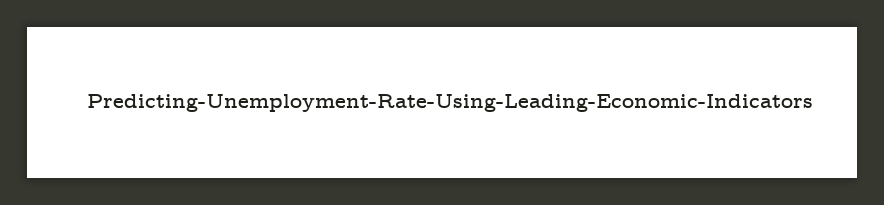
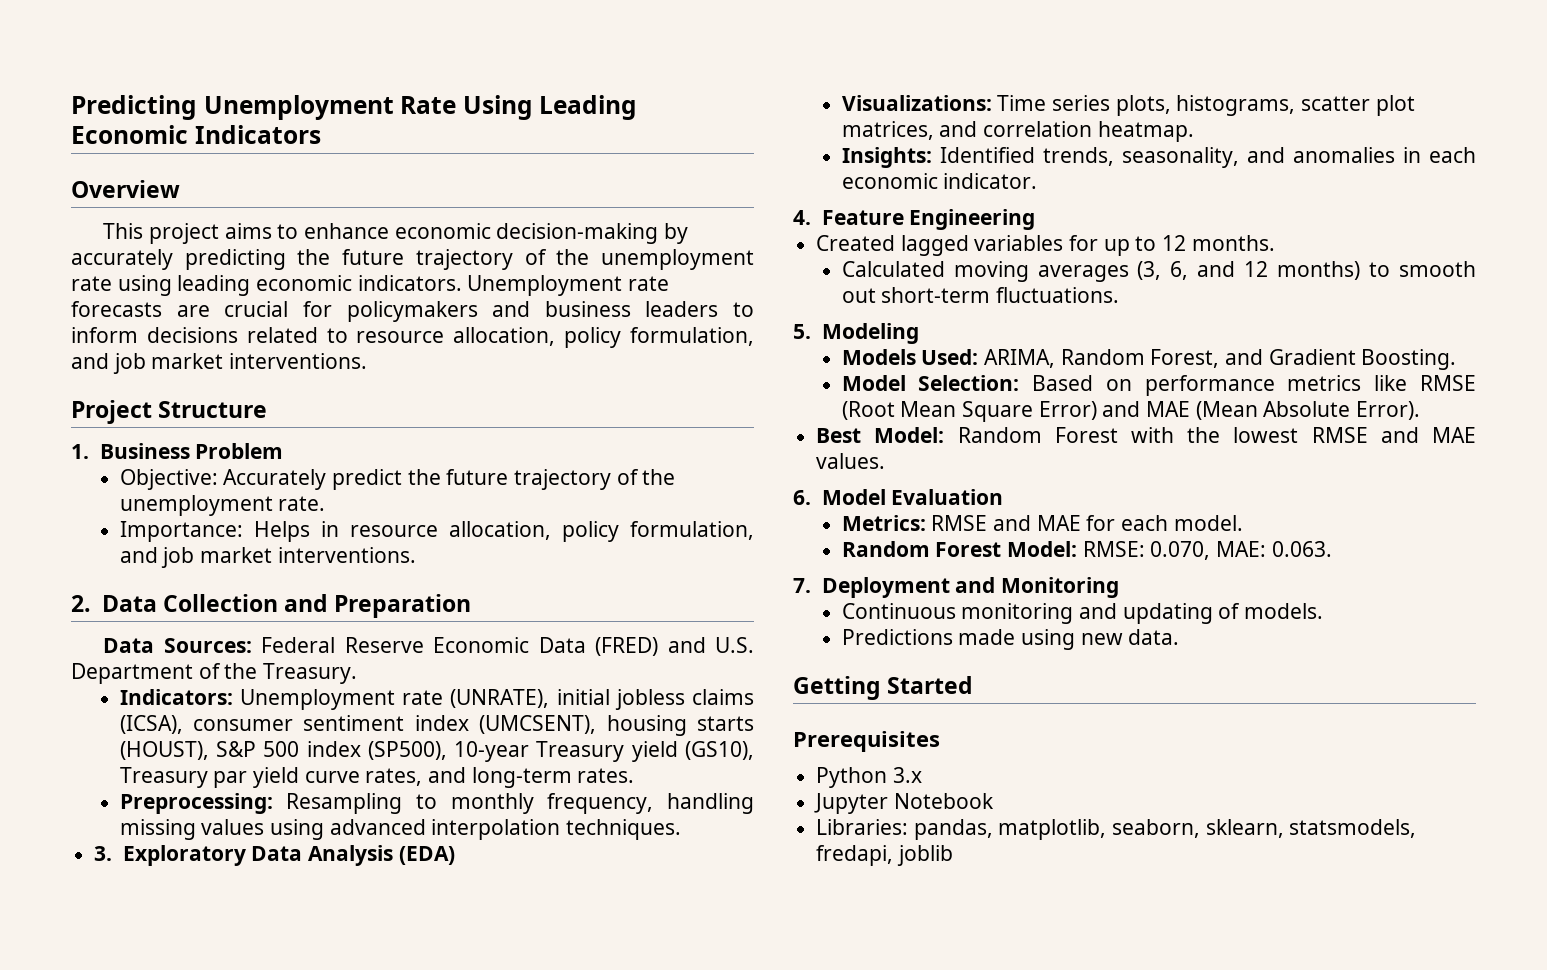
[87,94,813,112] Predicting-Unemployment-Rate-Using-Leading-Economic-Indicators -> [71,95,638,120] [71,125,321,144] [71,180,180,198] [103,223,689,244] [71,249,754,270] [71,275,670,296] [71,301,754,322] [71,327,754,348] [71,353,368,374] [71,400,268,424] [71,443,284,459] [119,469,676,490] [119,495,326,516] [119,521,755,542] [119,547,416,568] [71,594,472,618] [103,637,754,656] [71,663,358,684] [119,689,754,710] [119,715,755,736] [119,741,754,762] [119,767,635,788] [119,793,754,814] [119,819,682,840] [94,845,455,866] [841,95,1415,116] [841,121,1194,142] [841,147,1476,168] [841,173,1038,189] [793,209,1036,230] [816,235,1275,256] [841,261,1476,282] [841,287,1119,303] [793,323,919,344] [841,349,1457,370] [841,375,1476,396] [841,401,1421,422] [816,427,1476,443] [816,453,886,469] [793,489,1004,505] [841,515,1243,531] [841,541,1332,560] [793,577,1119,598] [841,603,1324,624] [841,629,1180,650] [793,676,974,700] [793,731,940,752] [816,767,922,788] [814,793,994,814] [816,819,1417,840] [816,845,953,866] Predicting Unemployment Rate Using Leading Economic Indicators // Overview // This project aims to enhance economic decision-making by accurately predicting the future trajectory of the unemployment rate using leading economic indicators. Unemployment rate forecasts are crucial for policymakers and business leaders to inform decisions related to resource allocation, policy formulation, and job market interventions. // Project Structure // 1. Business Problem // Objective: Accurately predict the future trajectory of the unemployment rate. // Importance: Helps in resource allocation, policy formulation, and job market interventions. // 2. Data Collection and Preparation // Data Sources: Federal Reserve Economic Data (FRED) and U.S. Department of the Treasury. // Indicators: Unemployment rate (UNRATE), initial jobless claims (ICSA), consumer sentiment index (UMCSENT), housing starts (HOUST), S&P 500 index (SP500), 10-year Treasury yield (GS10), Treasury par yield curve rates, and long-term rates. // Preprocessing: Resampling to monthly frequency, handling missing values using advanced interpolation techniques. // 3. Exploratory Data Analysis (EDA) // Visualizations: Time series plots, histograms, scatter plot matrices, and correlation heatmap. // Insights: Identified trends, seasonality, and anomalies in each economic indicator. // 4. Feature Engineering // Created lagged variables for up to 12 months. // Calculated moving averages (3, 6, and 12 months) to smooth out short-term fluctuations. // 5. Modeling // Models Used: ARIMA, Random Forest, and Gradient Boosting. // Model Selection: Based on performance metrics like RMSE (Root Mean Square Error) and MAE (Mean Absolute Error). // Best Model: Random Forest with the lowest RMSE and MAE values. // 6. Model Evaluation // Metrics: RMSE and MAE for each model. // Random Forest Model: RMSE: 0.070, MAE: 0.063. // 7. Deployment and Monitoring // Continuous monitoring and updating of models. // Predictions made using new data. // Getting Started // Prerequisites // Python 3.x // Jupyter Notebook // Libraries: pandas, matplotlib, seaborn, sklearn, statsmodels, fredapi, joblib

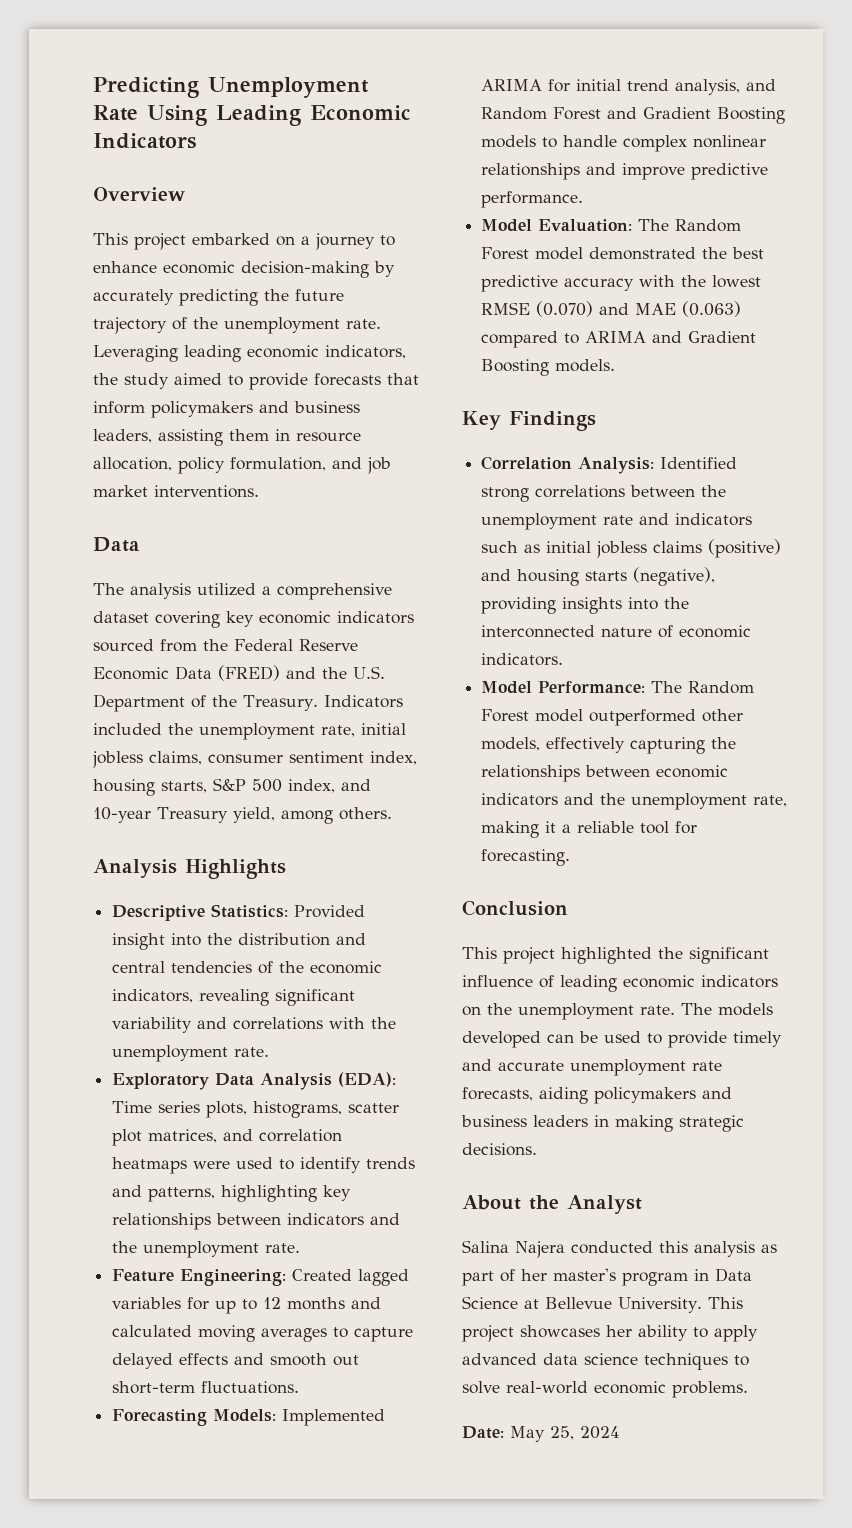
[224,223,272,239] aims -> [192,233,375,250] embarked on a journey
[71,275,670,296] [71,301,754,322] [71,327,754,348] [71,353,368,374] [71,400,268,424] [71,443,284,459] [119,469,676,490] [119,495,326,516] [119,521,310,542] rate using leading economic indicators. Unemployment rate forecasts are crucial for policymakers and business leaders to inform decisions related to resource allocation, policy formulation, and job market interventions. // Project Structure // 1. Business Problem // Objective: Accurately predict the future trajectory of the unemployment rate. // Importance: Helps -> [346,319,381,329] [93,345,406,362] [93,373,419,390] [93,401,360,418] [93,429,269,446] rate. Leveraging leading economic indicators, the study aimed to provide forecasts that inform policymakers and business leaders, assisting them
[71,594,472,618] [103,638,252,653] 2. Data Collection and Preparation // Data Sources: -> [93,537,140,552] [93,583,392,600] [93,611,414,628] [93,639,228,652] Data // The analysis utilized a comprehensive dataset covering key economic indicators sourced from the
(706, 645) none -> [322,667,347,679] the
[119,689,754,710] [119,715,755,736] [119,741,754,762] [119,767,635,788] [119,793,754,814] [119,819,682,840] [94,846,113,861] // Indicators: Unemployment rate (UNRATE), initial jobless claims (ICSA), consumer sentiment index (UMCSENT), housing starts (HOUST), S&P 500 index (SP500), 10-year Treasury yield (GS10), Treasury par yield curve rates, and long-term rates. // Preprocessing: Resampling to monthly frequency, handling missing values using advanced interpolation techniques. // 3. -> [323,695,403,708] [93,723,406,740] [92,751,417,768] [93,778,371,796] [93,807,392,824] [93,859,286,879] [112,904,366,921] [112,933,367,950] [112,961,383,974] [112,989,356,1006] [112,1017,397,1033] [112,1045,270,1062] Indicators included the unemployment rate, initial jobless claims, consumer sentiment index, housing starts, S&P 500 index, and 10-year Treasury yield, among others. // Analysis Highlights // Descriptive Statistics: Provided insight into the distribution and central tendencies of the economic indicators, revealing significant variability and correlations with the unemployment rate. //
[398,846,455,865] [841,95,992,111] (EDA) // Visualizations: -> [338,1072,397,1087] (EDA):
[1097,121,1194,142] [841,147,1476,168] [841,173,1038,189] [793,209,1036,230] heatmap. // Insights: Identified trends, seasonality, and anomalies in each economic indicator. // 4. Feature Engineering // -> [112,1157,416,1174] [112,1185,352,1202] [112,1213,401,1230] [112,1241,301,1258] [112,1269,287,1286] heatmaps were used to identify trends and patterns, highlighting key relationships between indicators and the unemployment rate. // Feature Engineering:
[1191,235,1275,251] [841,261,1476,282] [841,287,1119,303] [793,323,919,344] [841,349,1457,370] [841,375,1476,396] [841,401,1421,422] [816,427,1118,443] months. // Calculated moving averages (3, 6, and 12 months) to smooth out short-term fluctuations. // 5. Modeling // Models Used: ARIMA, Random Forest, and Gradient Boosting. // Model Selection: Based on performance metrics like RMSE (Root Mean Square Error) and MAE (Mean Absolute Error). // Best Model: Random Forest -> [287,1297,382,1310] [112,1325,414,1342] [112,1353,360,1369] [112,1381,300,1394] [112,1409,386,1426] [481,79,777,95] [481,107,786,124] [481,135,767,152] [481,163,769,180] [481,191,584,208] [481,219,742,232] [481,247,765,260] [481,275,635,292] months and calculated moving averages to capture delayed effects and smooth out short-term fluctuations. // Forecasting Models: Implemented ARIMA for initial trend analysis, and Random Forest and Gradient Boosting models to handle complex nonlinear relationships and improve predictive performance. // Model Evaluation: The Random Forest model demonstrated the best predictive accuracy
[1380,427,1476,443] [816,453,886,469] [793,489,1004,505] [841,515,1243,531] [841,541,1332,560] [793,577,1119,598] [841,603,1324,624] [841,629,1180,650] [793,676,974,700] [793,731,940,752] [816,767,922,788] [814,793,994,814] [816,819,1417,840] [816,845,953,866] and MAE values. // 6. Model Evaluation // Metrics: RMSE and MAE for each model. // Random Forest Model: RMSE: 0.070, MAE: 0.063. // 7. Deployment and Monitoring // Continuous monitoring and updating of models. // Predictions made using new data. // Getting Started // Prerequisites // Python 3.x // Jupyter Notebook // Libraries: pandas, matplotlib, seaborn, sklearn, statsmodels, fredapi, joblib -> [536,301,742,317] [481,331,757,348] [481,359,616,376] [462,411,596,431] [481,456,738,474] [481,485,727,502] [481,513,753,530] [481,539,782,558] [481,567,716,586] [481,597,690,614] [481,625,752,638] [481,653,564,666] [481,681,755,694] [481,709,744,726] [481,737,737,754] [481,765,729,782] [481,793,788,810] [481,821,698,838] [481,849,571,866] [462,900,568,916] [462,947,769,964] [462,975,778,992] [462,1003,773,1020] [462,1031,782,1048] [462,1059,722,1076] [462,1087,732,1104] [461,1115,744,1132] [462,1143,537,1156] [462,1195,642,1214] [462,1240,777,1258] [462,1268,752,1286] [462,1296,743,1313] [462,1325,758,1342] [462,1353,749,1370] [462,1381,748,1398] [462,1426,620,1442] (0.070) and MAE (0.063) compared to ARIMA and Gradient Boosting models. // Key Findings // Correlation Analysis: Identified strong correlations between the unemployment rate and indicators such as initial jobless claims (positive) and housing starts (negative), providing insights into the interconnected nature of economic indicators. // Model Performance: The Random Forest model outperformed other models, effectively capturing the relationships between economic indicators and the unemployment rate, making it a reliable tool for forecasting. // Conclusion // This project highlighted the significant influence of leading economic indicators on the unemployment rate. The models developed can be used to provide timely and accurate unemployment rate forecasts, aiding policymakers and business leaders in making strategic decisions. // About the Analyst // Salina Najera conducted this analysis as part of her master's program in Data Science at Bellevue University. This project showcases her ability to apply advanced data science techniques to solve real-world economic problems. // Date: May 25, 2024

